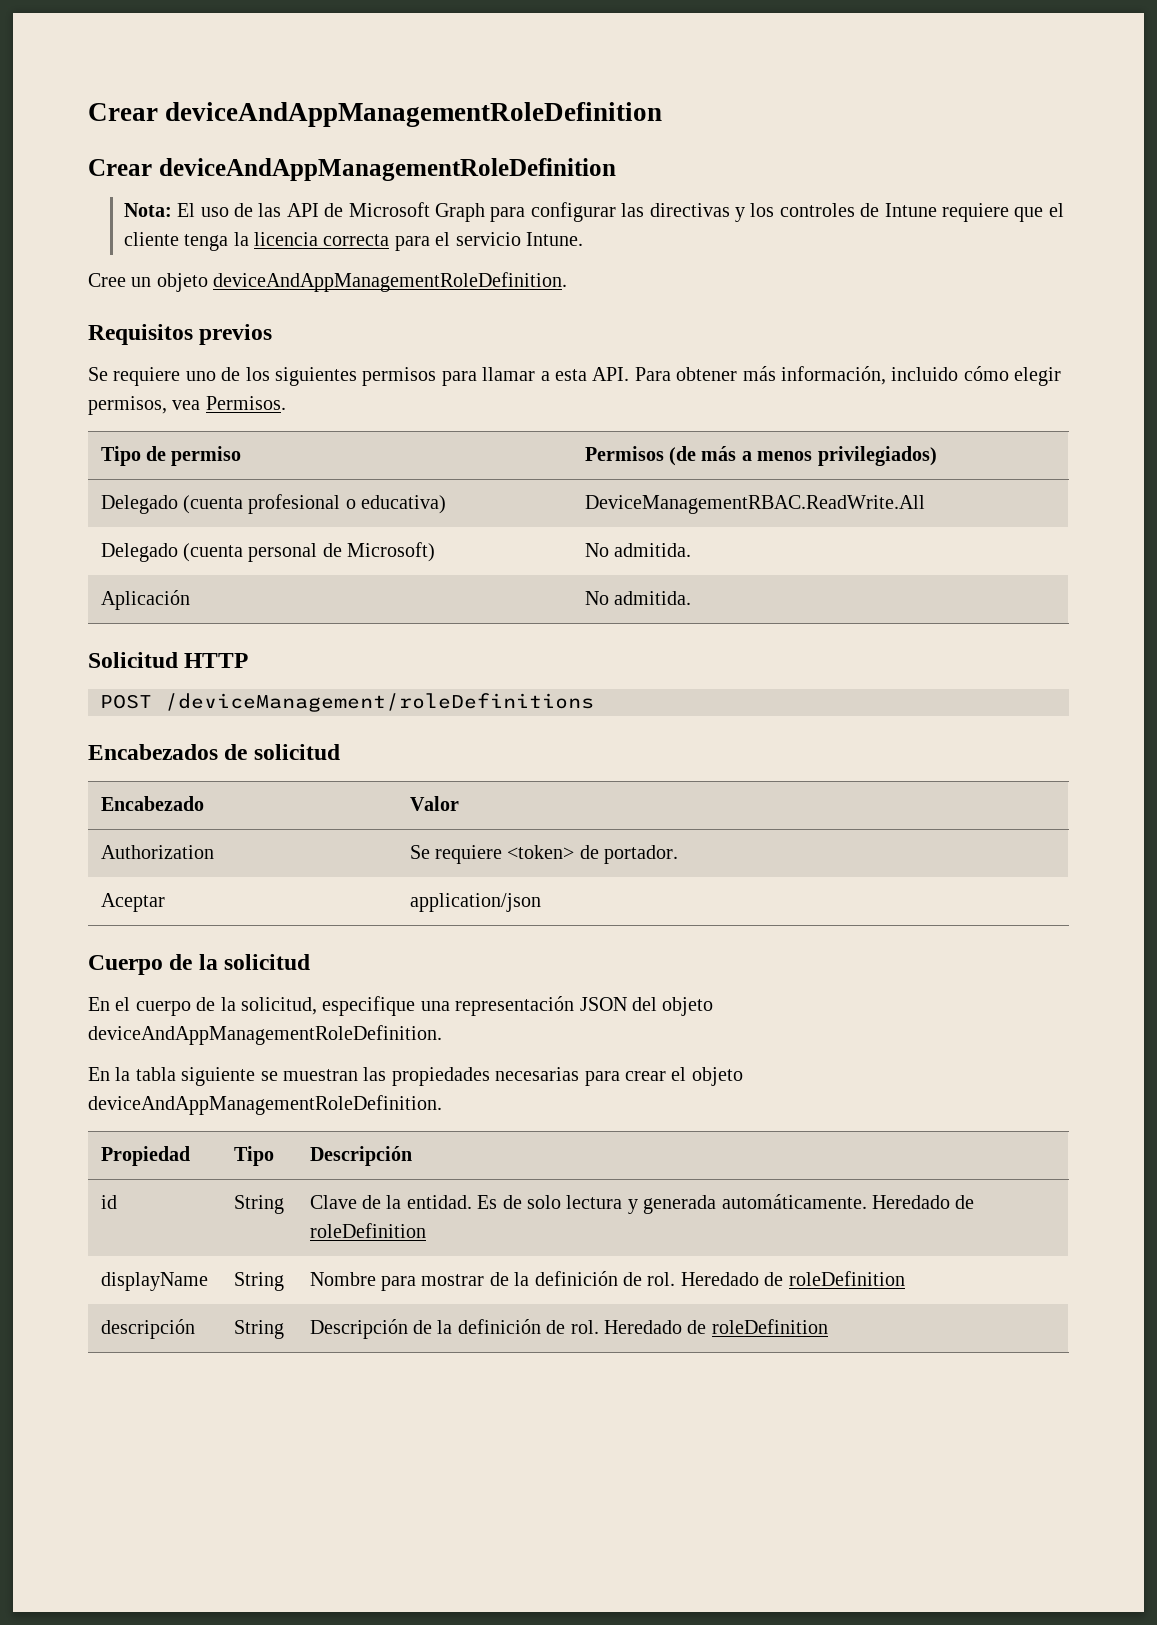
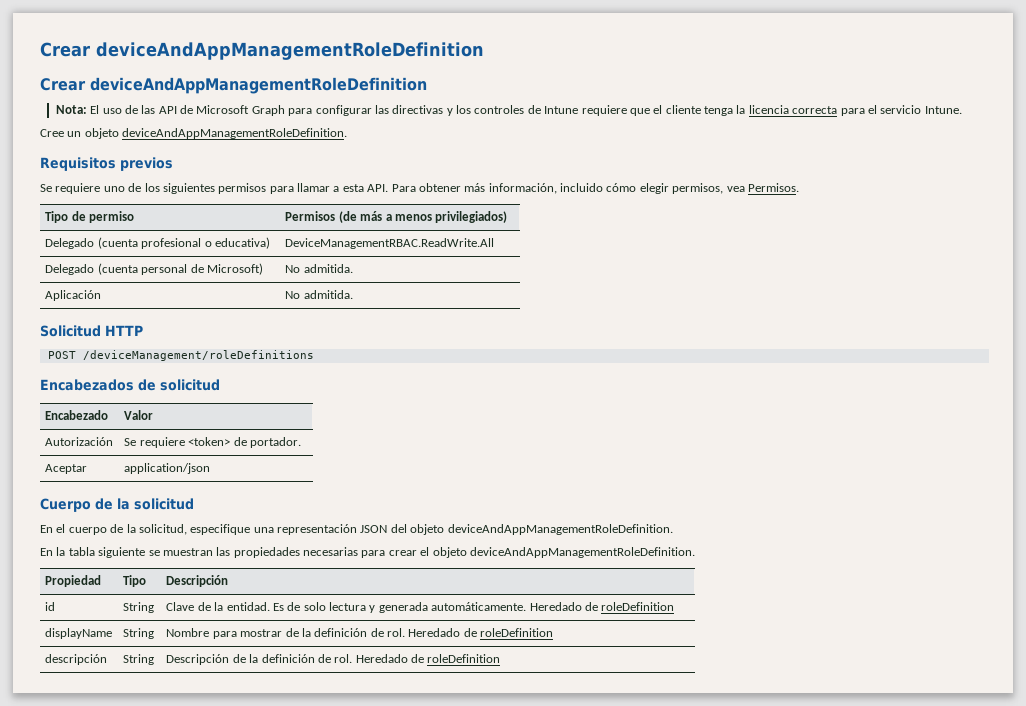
[100,845,214,859] Authorization -> [45,437,114,446] Autorización

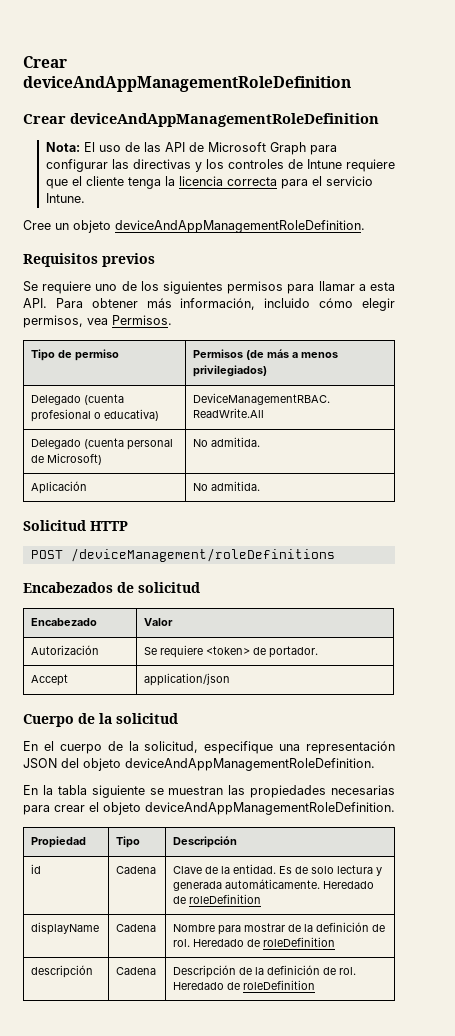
[45,464,88,474] Aceptar -> [31,674,69,686] Accept
[123,602,155,613] String -> [116,866,157,874] Cadena
[123,628,155,639] String -> [116,924,157,932] Cadena
[123,654,155,665] String -> [116,967,157,975] Cadena

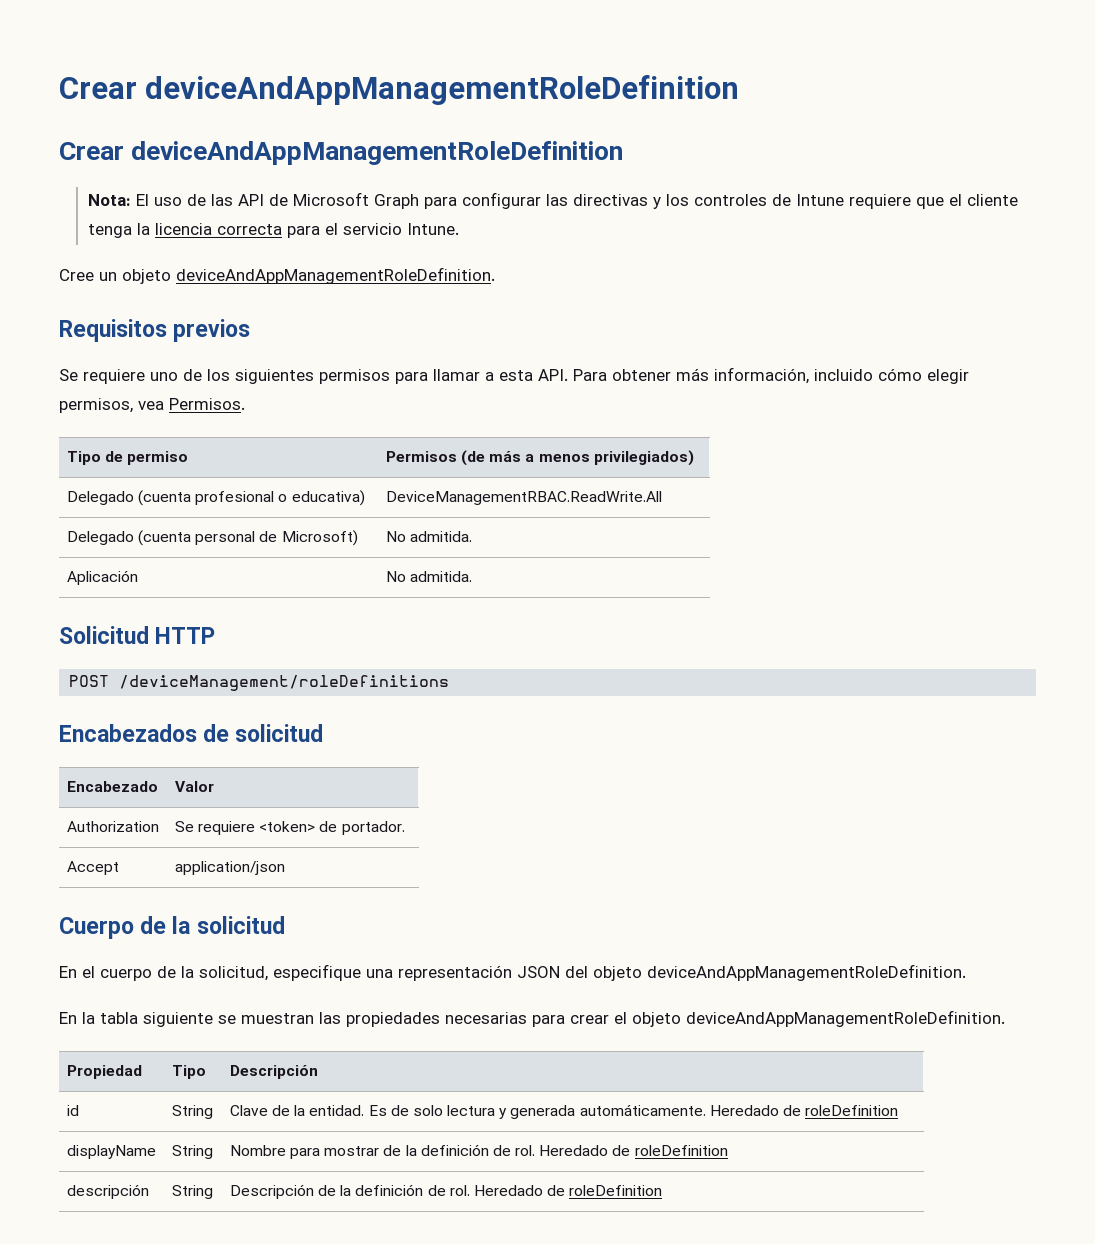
[31,645,100,655] Autorización -> [66,821,159,832] Authorization
[116,866,157,874] Cadena -> [171,1105,213,1119] String
[116,924,157,932] Cadena -> [171,1145,213,1159] String
[116,967,157,975] Cadena -> [171,1185,213,1199] String

